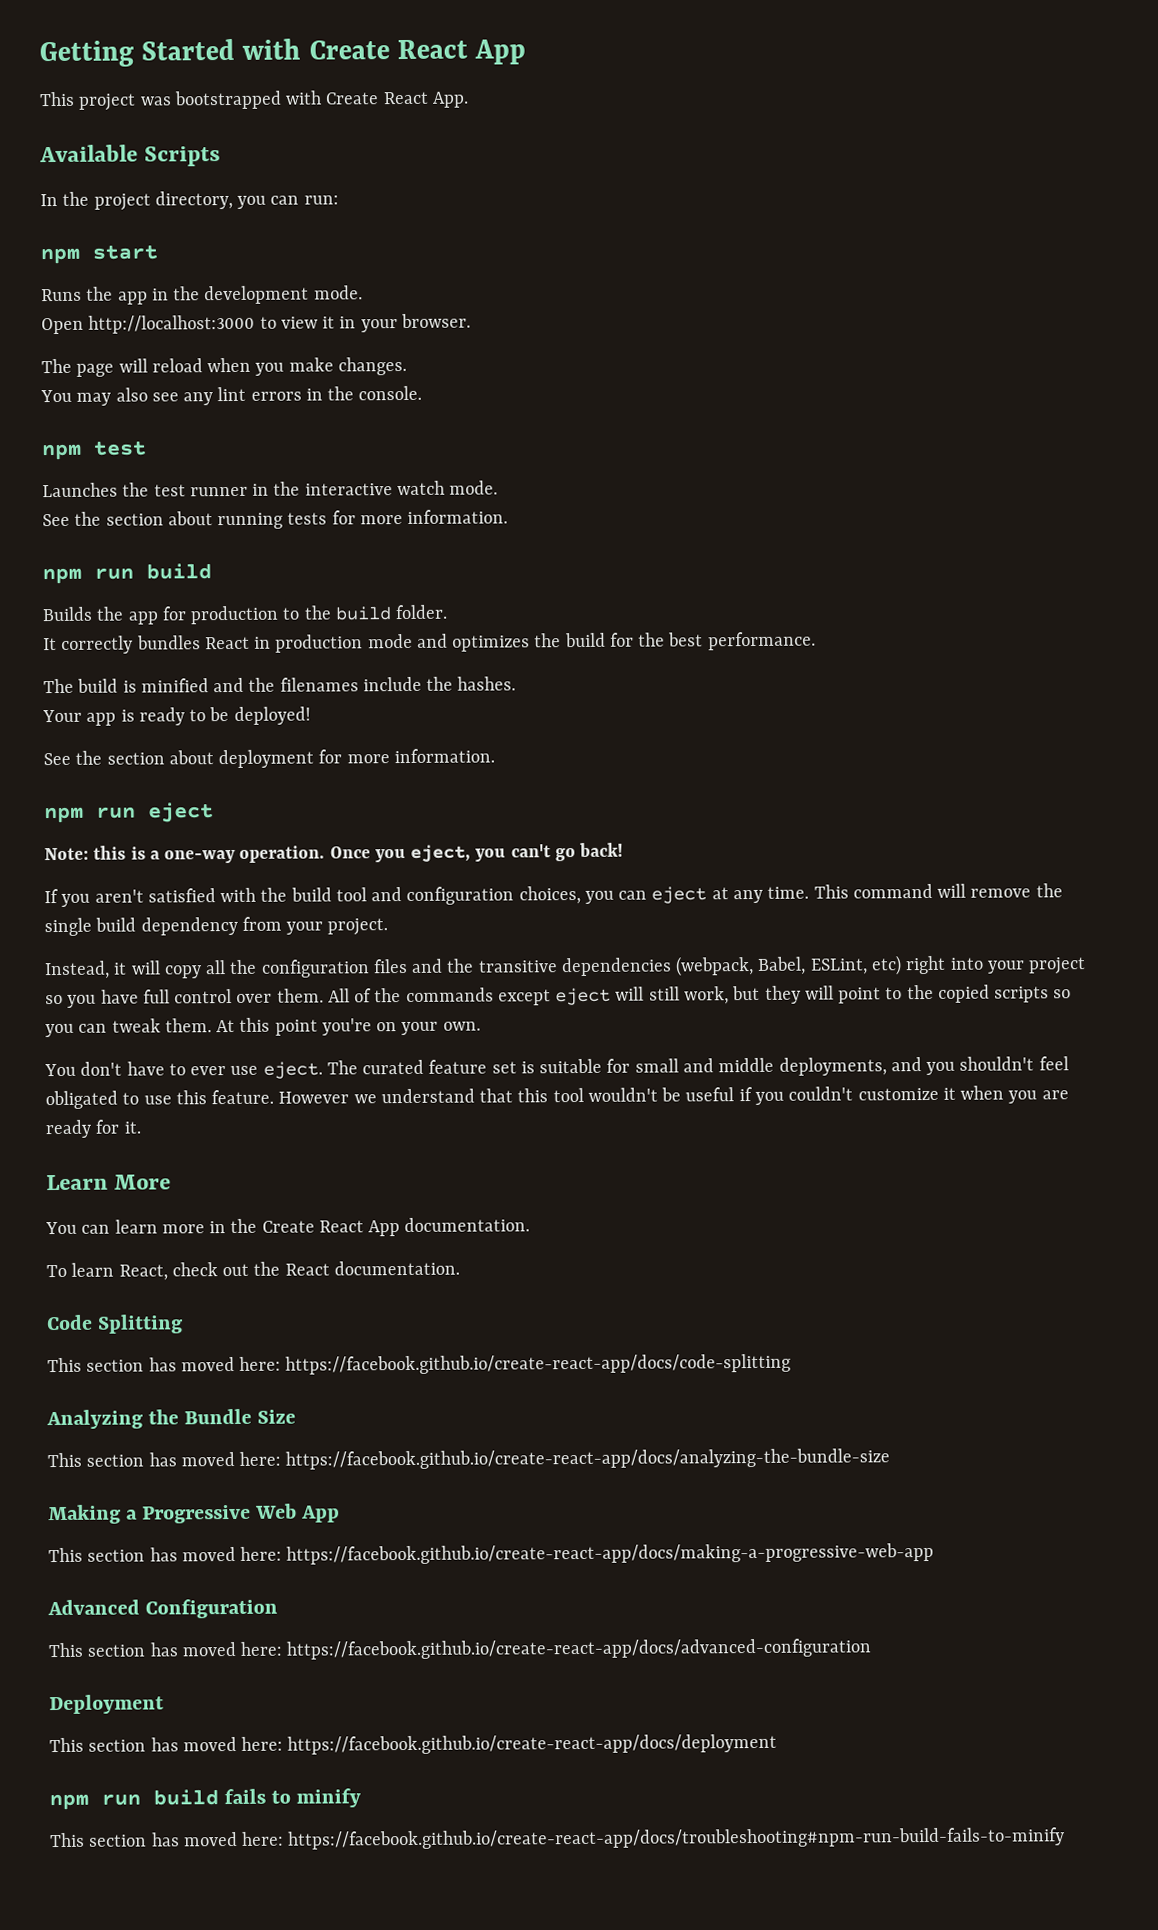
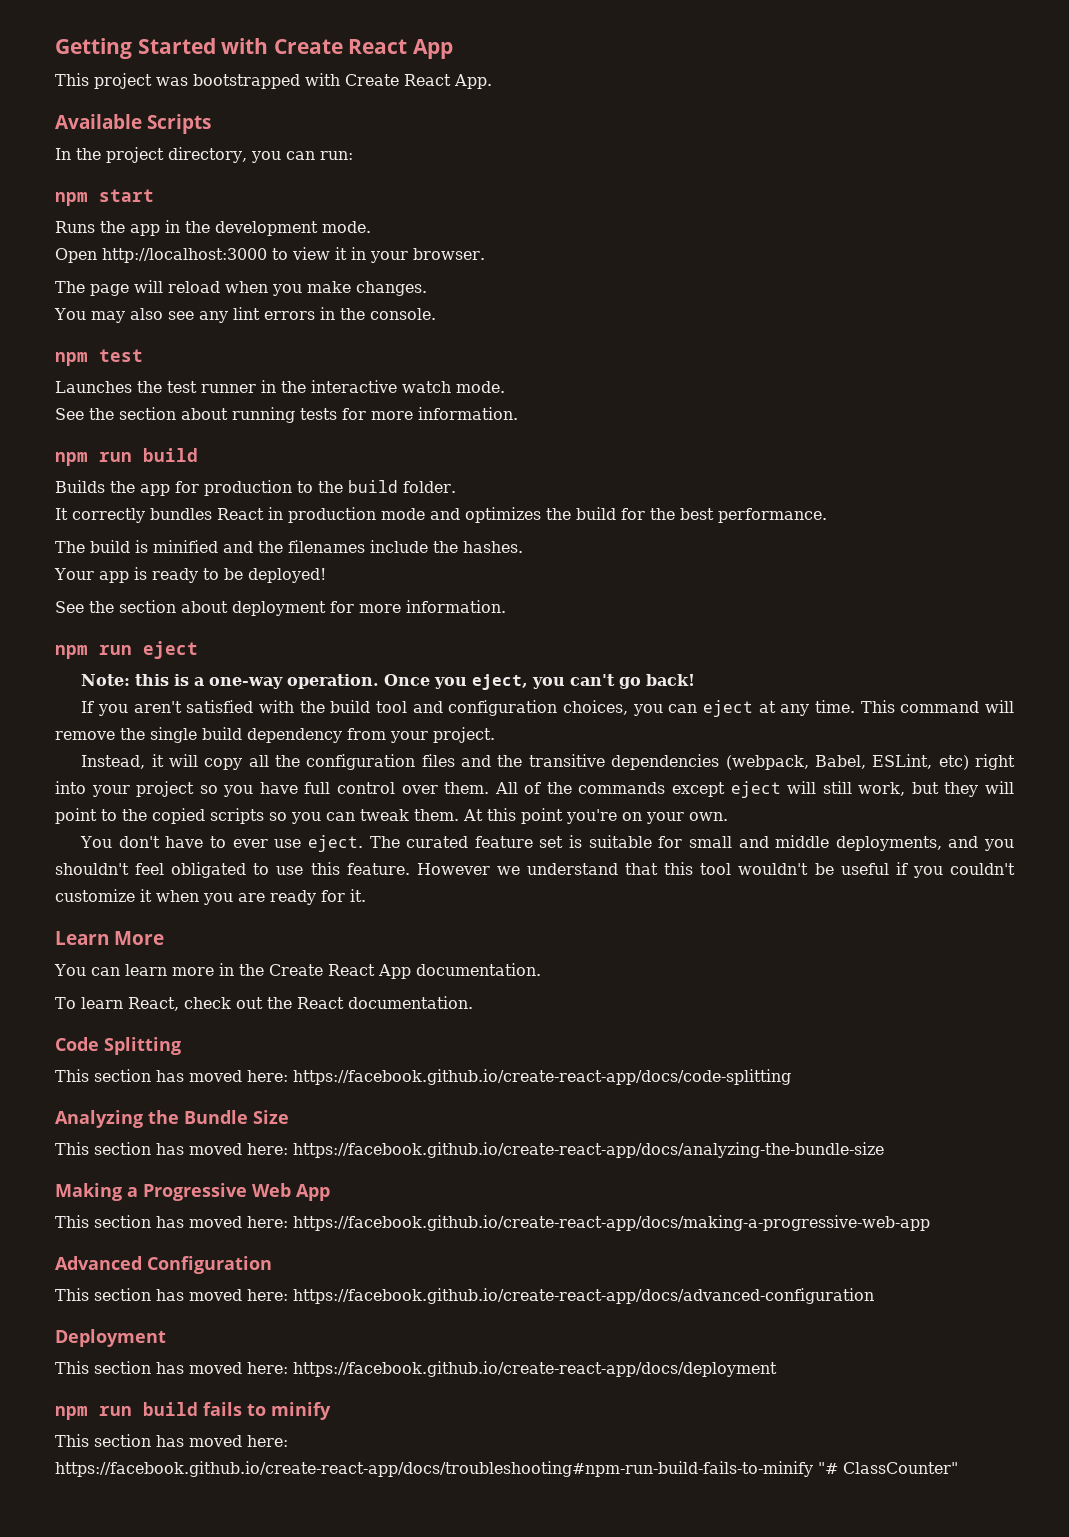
(1066, 1838) none -> [818,1462,958,1474] "# ClassCounter"

